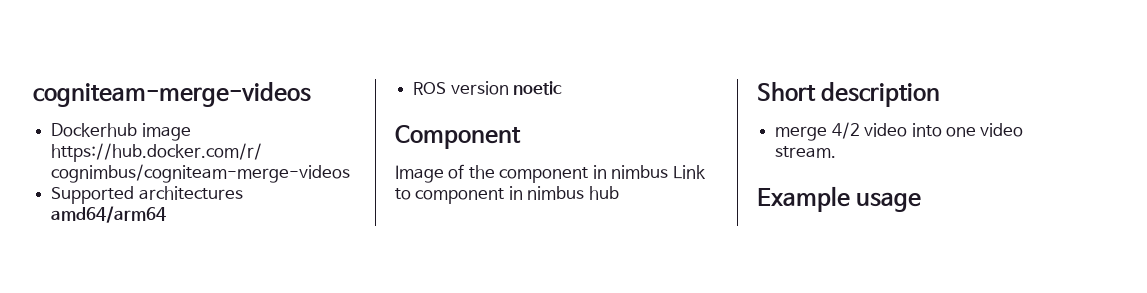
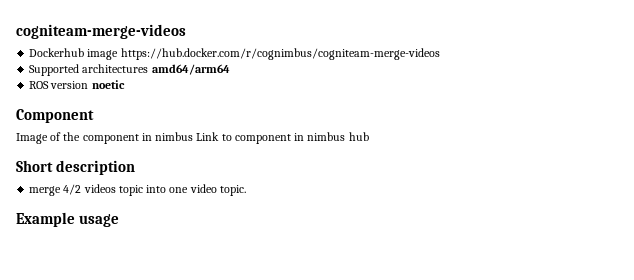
[864,123,908,137] video -> [83,184,143,196] videos topic
[775,146,837,158] stream. -> [219,185,246,196] topic.

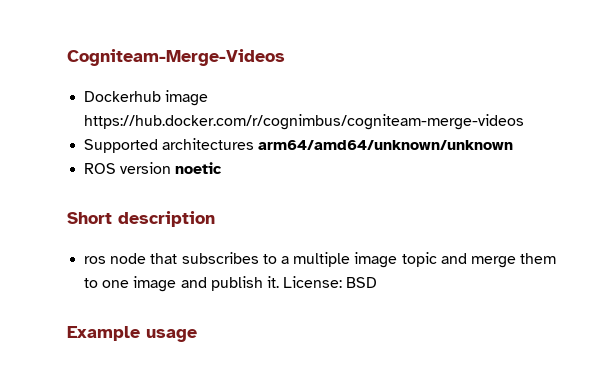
[16,24,186,39] cogniteam-merge-videos -> [67,49,285,66] Cogniteam-Merge-Videos
[151,64,230,75] amd64/arm64 -> [258,140,514,150] arm64/amd64/unknown/unknown
[16,109,94,123] [16,132,369,144] [16,160,136,175] [29,184,246,196] Component // Image of the component in nimbus Link to component in nimbus hub // Short description // merge 4/2 videos topic into one video topic. -> [67,211,215,227] [84,252,557,268] [84,276,378,292] Short description // ros node that subscribes to a multiple image topic and merge them to one image and publish it. License: BSD

